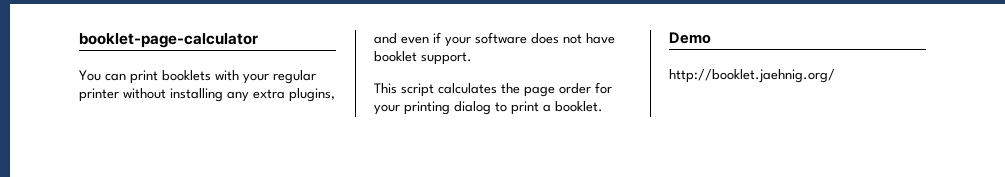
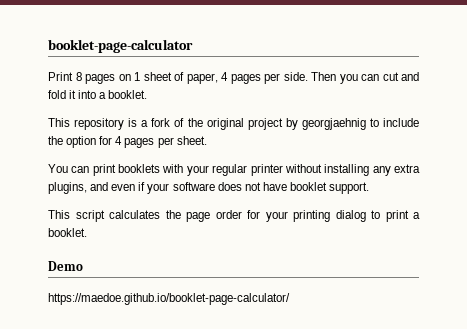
(258, 40) none -> [48,72,419,84] [48,90,148,99] [48,118,419,130] [48,136,207,148] // Print 8 pages on 1 sheet of paper, 4 pages per side. Then you can cut and fold it into a booklet. // This repository is a fork of the original project by georgjaehnig to include the option for 4 pages per sheet.
[669,69,835,83] http://booklet.jaehnig.org/ -> [48,293,290,305] https://maedoe.github.io/booklet-page-calculator/

